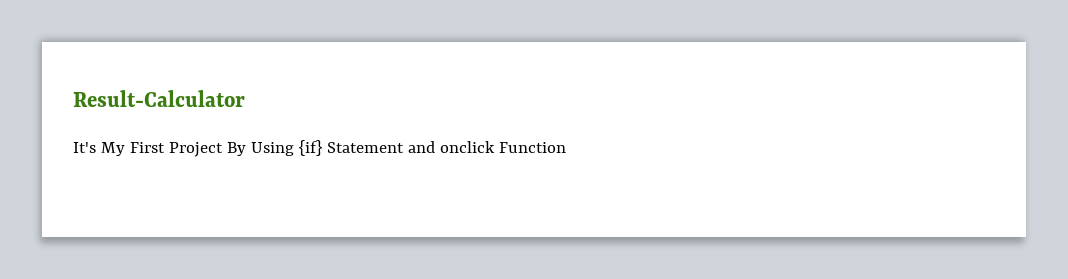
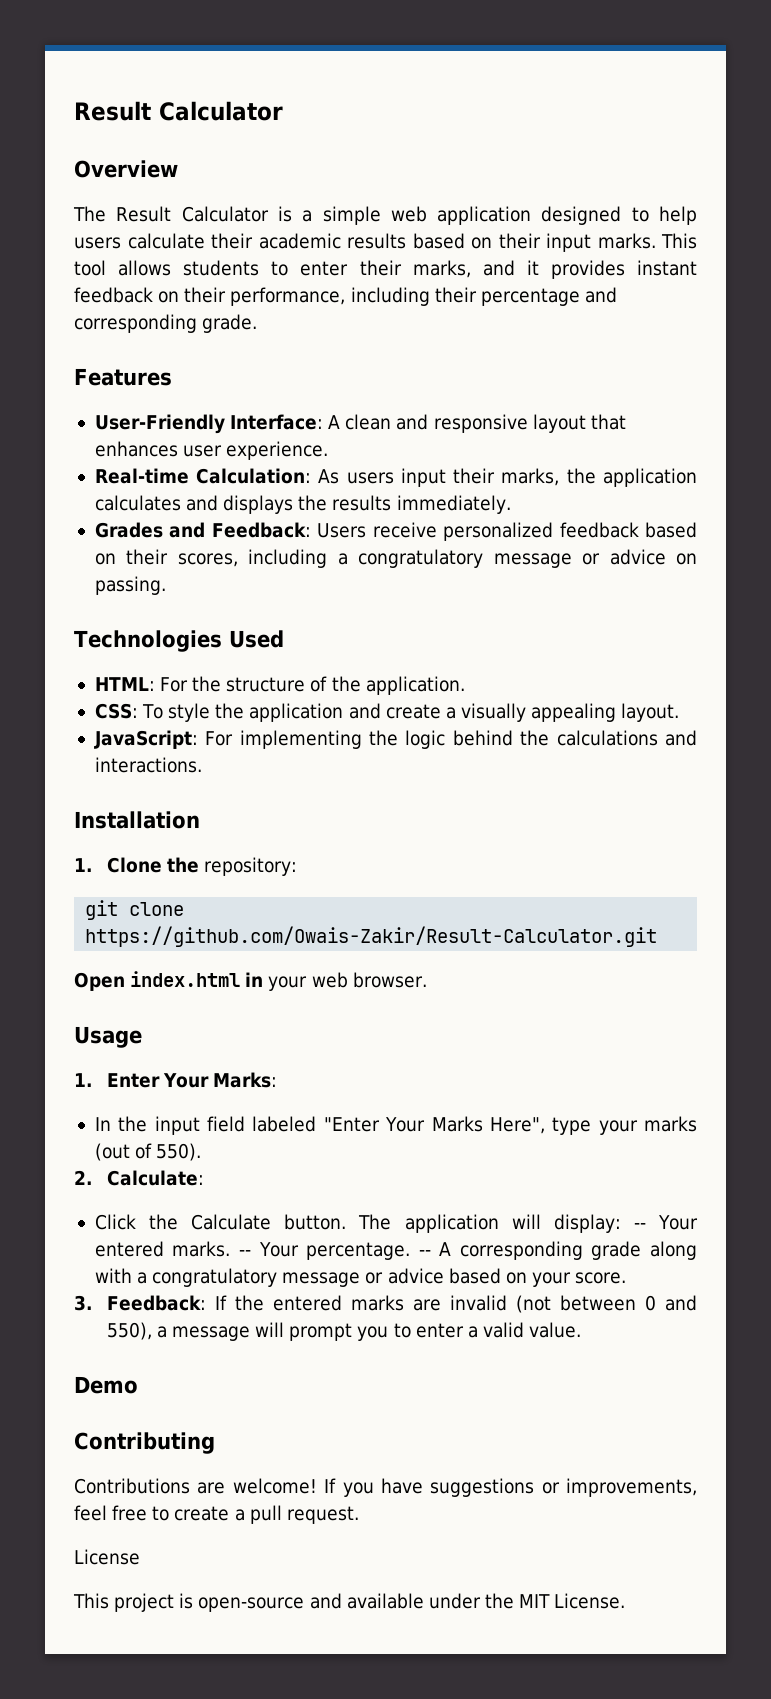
[73,90,245,107] [73,140,566,157] Result-Calculator // It's My First Project By Using {if} Statement and onclick Function -> [74,101,283,121] [74,160,178,178] [73,206,698,225] [74,233,697,252] [74,260,698,279] [74,287,617,306] [74,314,258,333] [74,368,172,386] [94,414,626,434] [94,441,329,460] [94,468,697,487] [94,495,511,514] [94,522,697,541] [94,549,697,568] [94,576,166,595] [74,630,284,652] [94,676,465,695] [94,703,680,722] [93,730,697,749] [94,757,202,773] [74,811,200,829] [74,857,298,876] [85,900,185,920] [85,926,658,947] [74,971,427,991] [74,1026,142,1048] [74,1072,278,1088] [94,1116,697,1135] [94,1143,202,1161] [74,1170,204,1186] [94,1214,699,1233] [94,1241,697,1260] [94,1268,627,1287] [74,1295,697,1313] [106,1322,582,1341] [74,1376,138,1394] [74,1432,215,1454] [74,1478,697,1497] [74,1505,359,1524] [74,1549,140,1565] [73,1593,626,1612] Result Calculator // Overview // The Result Calculator is a simple web application designed to help users calculate their academic results based on their input marks. This tool allows students to enter their marks, and it provides instant feedback on their performance, including their percentage and corresponding grade. // Features // User-Friendly Interface: A clean and responsive layout that enhances user experience. // Real-time Calculation: As users input their marks, the application calculates and displays the results immediately. // Grades and Feedback: Users receive personalized feedback based on their scores, including a congratulatory message or advice on passing. // Technologies Used // HTML: For the structure of the application. // CSS: To style the application and create a visually appealing layout. // JavaScript: For implementing the logic behind the calculations and interactions. // Installation // 1. Clone the repository: // git clone https://github.com/Owais-Zakir/Result-Calculator.git // Open index.html in your web browser. // Usage // 1. Enter Your Marks: // In the input field labeled "Enter Your Marks Here", type your marks (out of 550). // 2. Calculate: // Click the Calculate button. The application will display: -- Your entered marks. -- Your percentage. -- A corresponding grade along with a congratulatory message or advice based on your score. // 3. Feedback: If the entered marks are invalid (not between 0 and 550), a message will prompt you to enter a valid value. // Demo // Contributing // Contributions are welcome! If you have suggestions or improvements, feel free to create a pull request. // License // This project is open-source and available under the MIT License.

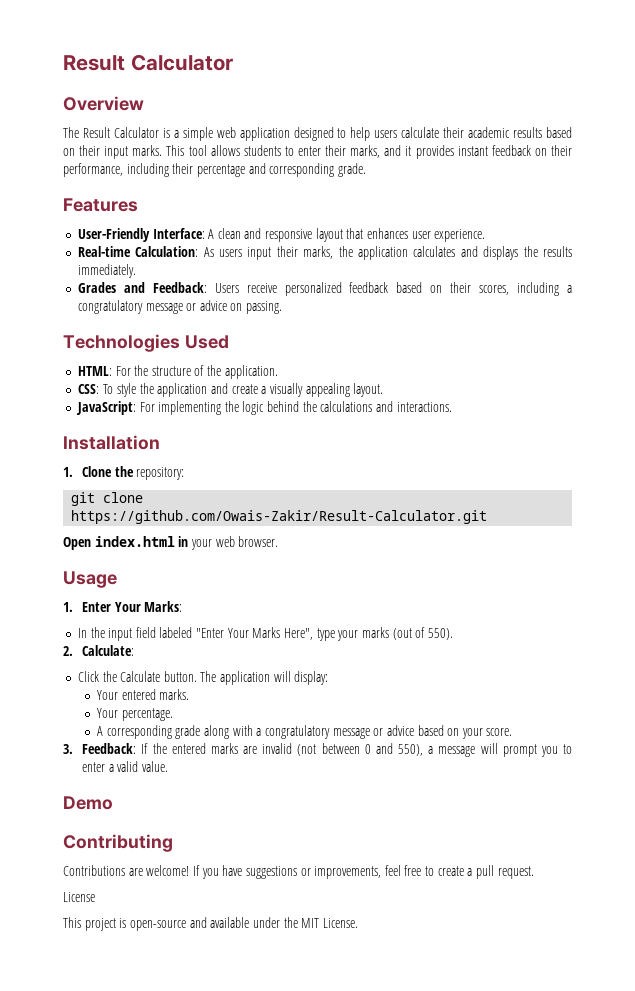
[633,1223,646,1229] -- -> (329, 678) //
[239,1250,252,1256] -- -> (190, 694) //
[418,1250,431,1256] -- -> (173, 714) //

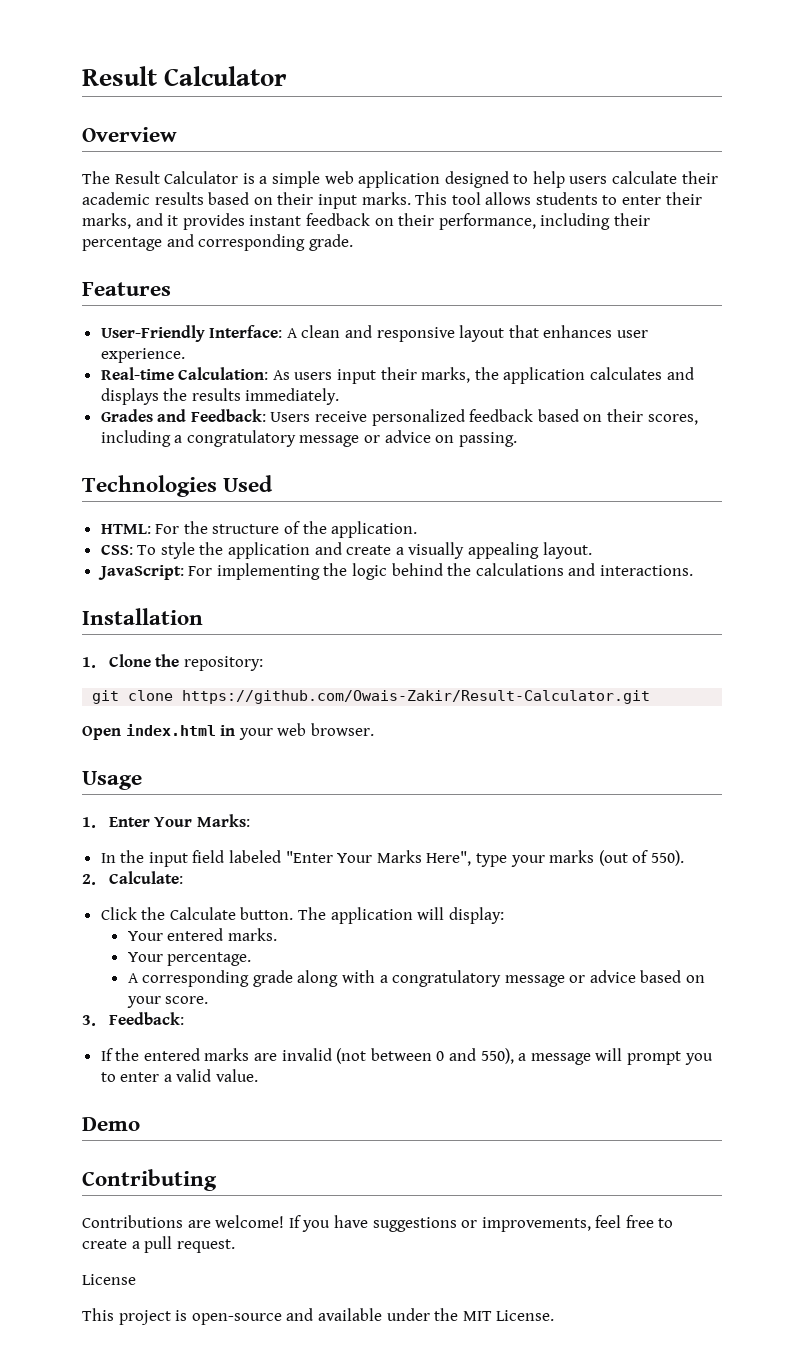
(137, 748) none -> (184, 1018) //

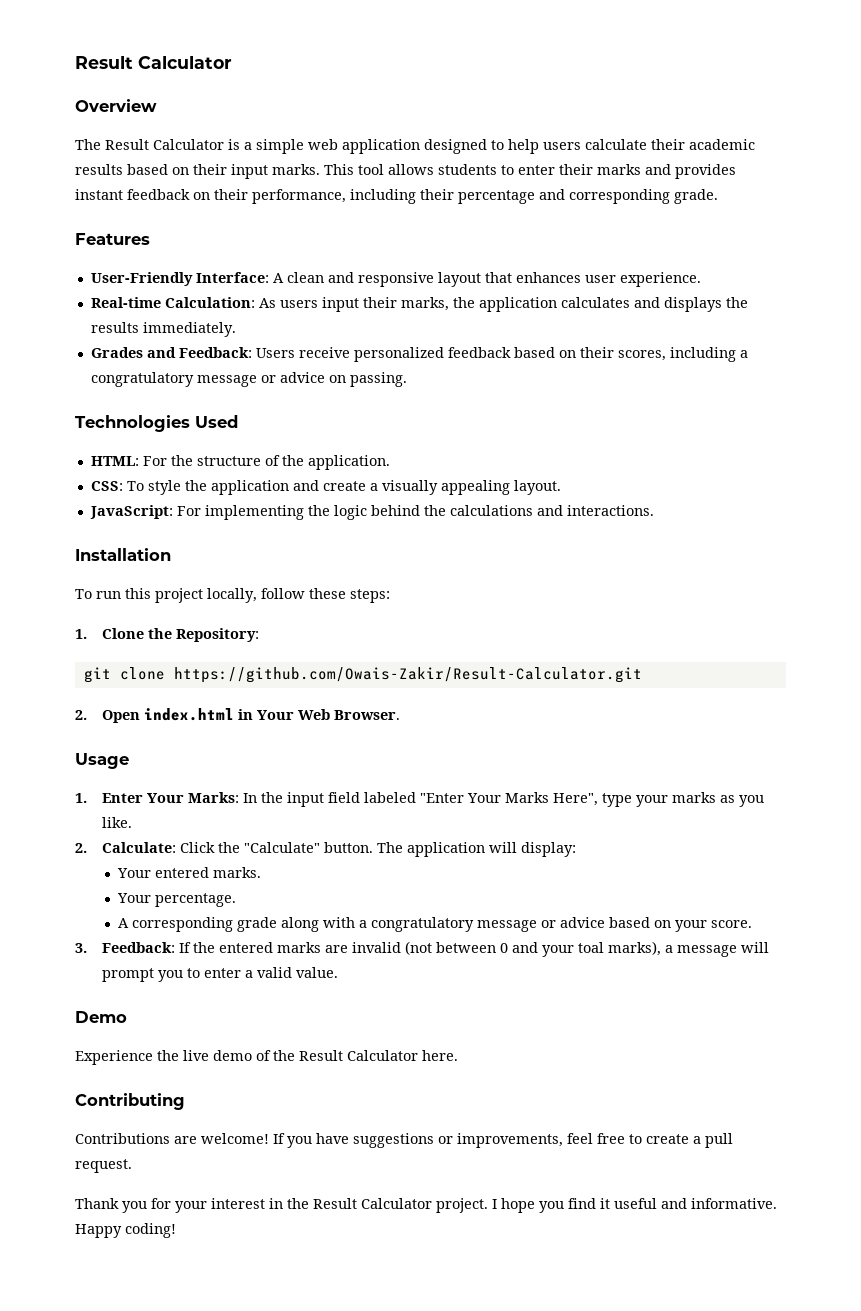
[82,213,179,229] marks, and it -> [597,164,671,175] marks and
(203, 616) none -> [75,588,390,603] // To run this project locally, follow these steps:
[184,656,264,671] repository: -> [175,628,259,642] Repository:
(651, 697) none -> [75,710,87,720] 2.
[238,723,374,740] your web browser. -> [256,709,400,720] Your Web Browser.
(251, 820) // -> (239, 797) none
[598,850,684,866] (out of 550). -> [719,795,764,807] [101,817,132,828] as you like.
(183, 877) // -> (176, 847) none
[169,907,236,920] Calculate -> [243,842,320,853] "Calculate"
(184, 1018) // -> (175, 947) none
[480,1048,514,1064] 550), -> [541,941,661,957] your toal marks),
(140, 1124) none -> [75,1050,458,1065] // Experience the live demo of the Result Calculator here.
[82,1274,136,1285] [82,1308,555,1325] License // This project is open-source and available under the MIT License. -> [75,1198,777,1213] [75,1223,176,1238] Thank you for your interest in the Result Calculator project. I hope you find it useful and informative. Happy coding!

